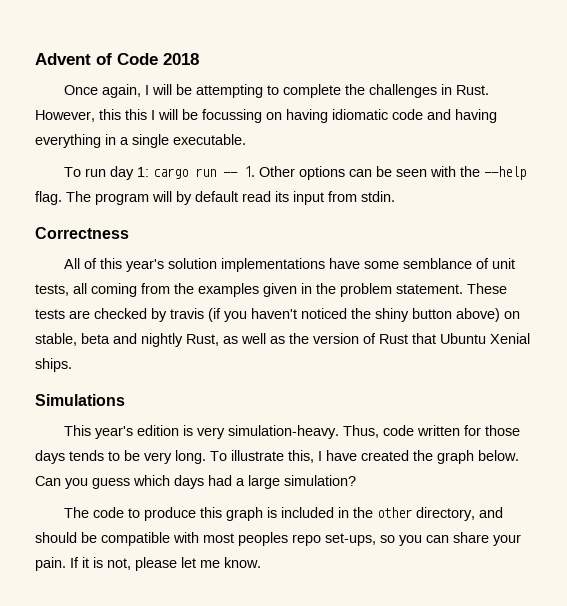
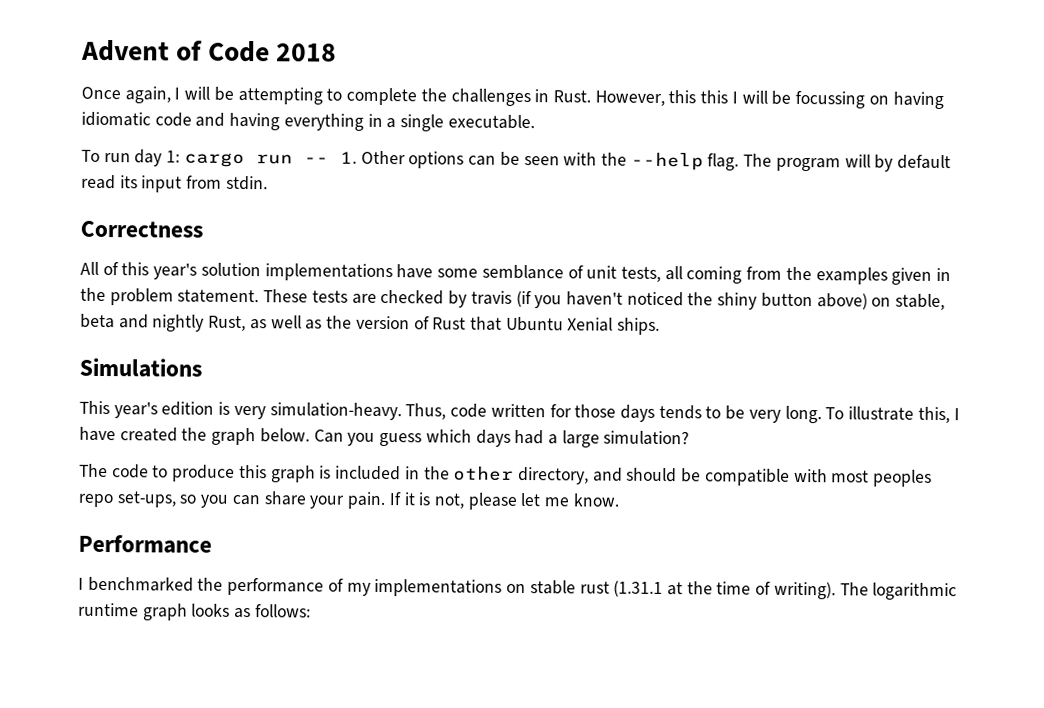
(261, 562) none -> [78,534,212,554] [78,576,958,601] [78,602,311,621] // Performance // I benchmarked the performance of my implementations on stable rust (1.31.1 at the time of writing). The logarithmic runtime graph looks as follows:

